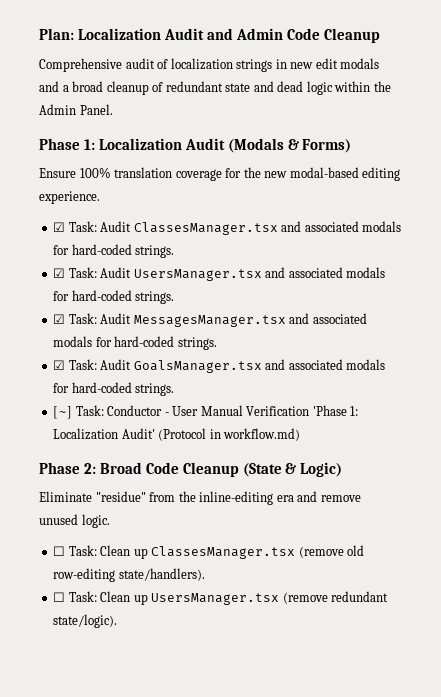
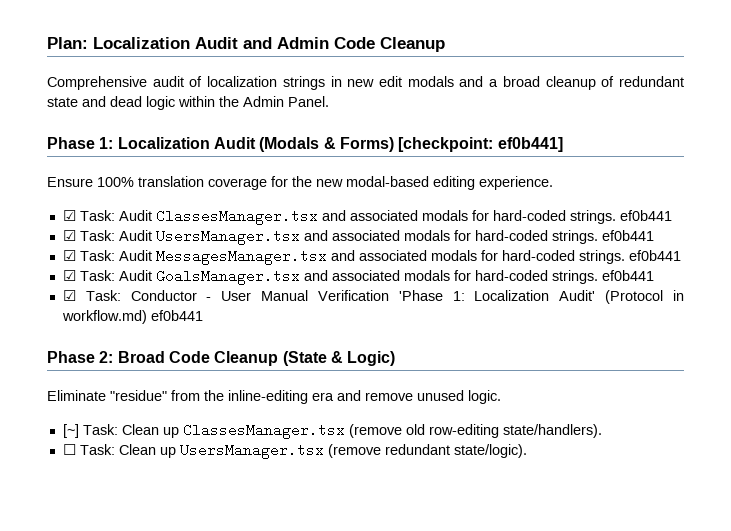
(352, 146) none -> [398,137,563,152] [checkpoint: ef0b441]
(175, 251) none -> [619,210,672,221] ef0b441
(175, 297) none -> [601,230,654,241] ef0b441
(217, 343) none -> [628,250,681,261] ef0b441
[53,406,73,419] // [~] -> [601,270,654,281] [62,290,76,301] ef0b441 // ☑
(301, 434) none -> [150,310,203,321] ef0b441
[53,546,66,556] ☐ -> [62,424,79,438] [~]

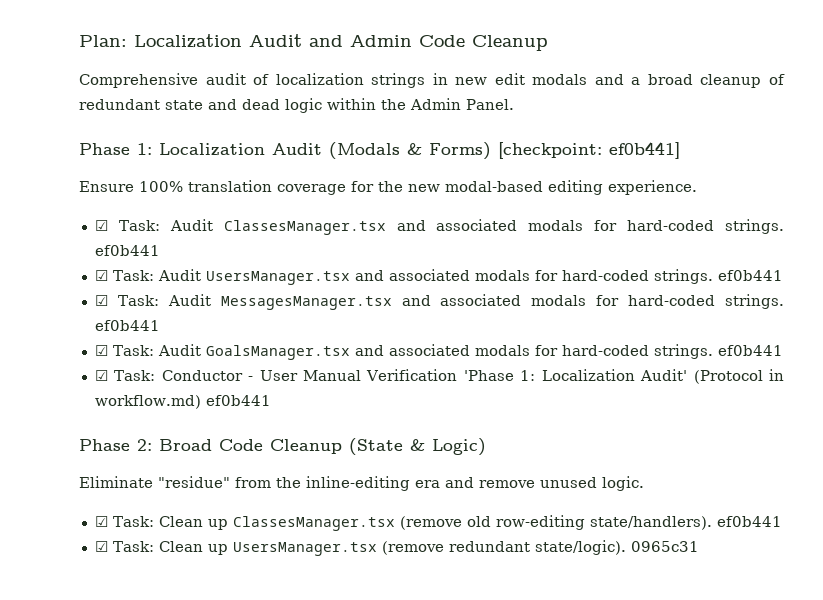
[62,424,79,438] [~] -> [94,516,108,527] ☑
[62,444,76,455] // ☐ -> [716,516,782,527] [94,541,108,552] ef0b441 // ☑
(527, 451) none -> [630,541,699,552] 0965c31

